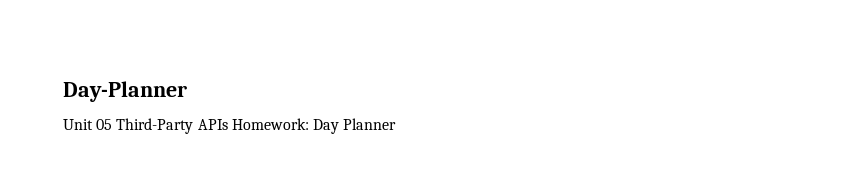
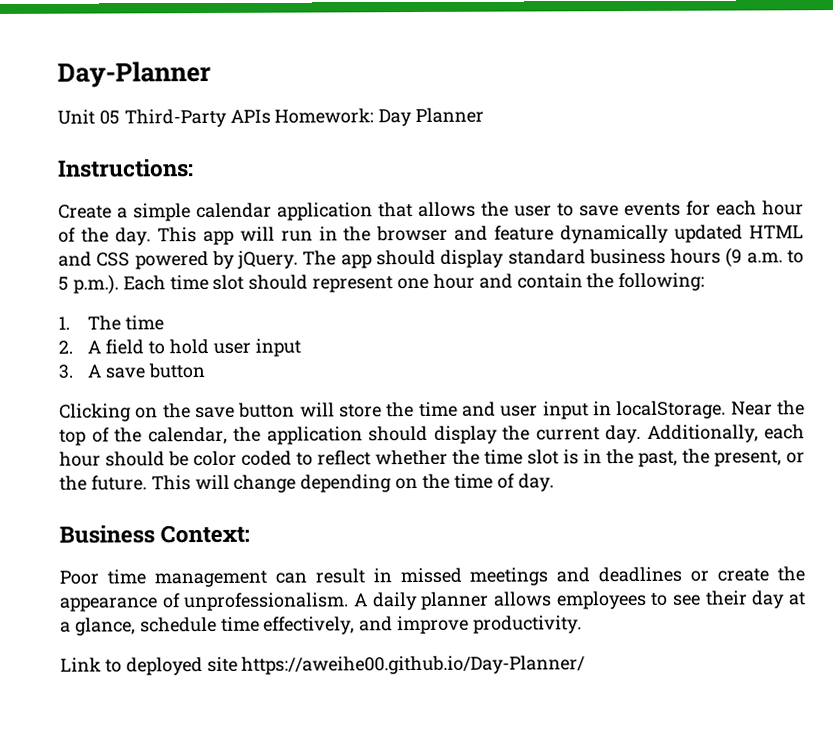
(397, 124) none -> [57,158,194,178] [58,200,804,222] [58,224,805,246] [58,247,805,270] [58,272,706,295] [58,315,165,331] [58,338,301,357] [58,363,207,379] [59,400,805,422] [59,424,805,446] [59,448,805,467] [59,473,554,493] [59,524,251,544] [59,566,805,588] [60,590,806,612] [60,615,583,636] [60,655,586,676] // Instructions: // Create a simple calendar application that allows the user to save events for each hour of the day. This app will run in the browser and feature dynamically updated HTML and CSS powered by jQuery. The app should display standard business hours (9 a.m. to 5 p.m.). Each time slot should represent one hour and contain the following: // 1. The time // 2. A field to hold user input // 3. A save button // Clicking on the save button will store the time and user input in localStorage. Near the top of the calendar, the application should display the current day. Additionally, each hour should be color coded to reflect whether the time slot is in the past, the present, or the future. This will change depending on the time of day. // Business Context: // Poor time management can result in missed meetings and deadlines or create the appearance of unprofessionalism. A daily planner allows employees to see their day at a glance, schedule time effectively, and improve productivity. // Link to deployed site https://aweihe00.github.io/Day-Planner/

